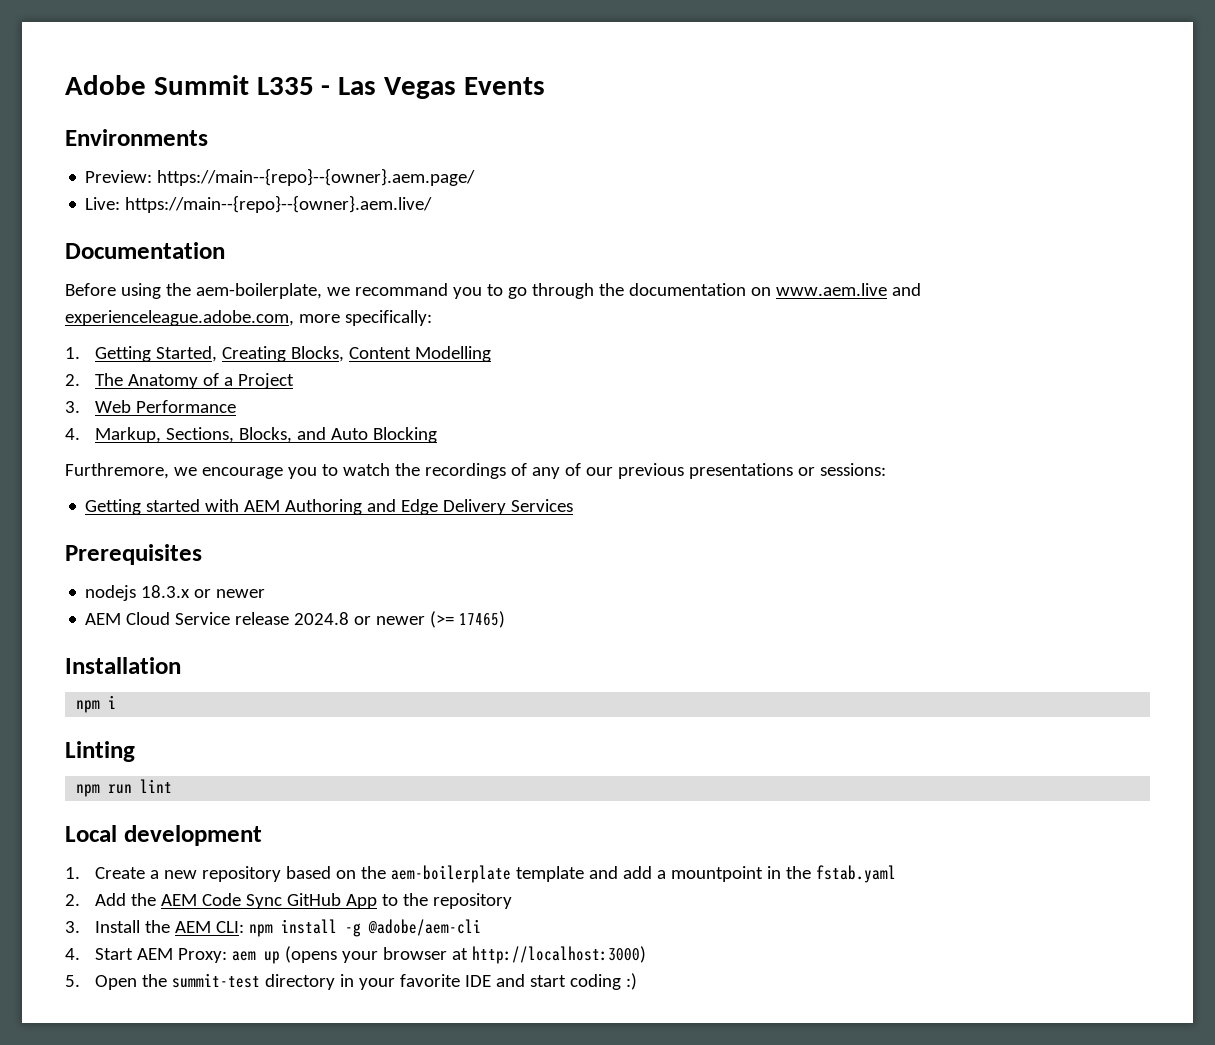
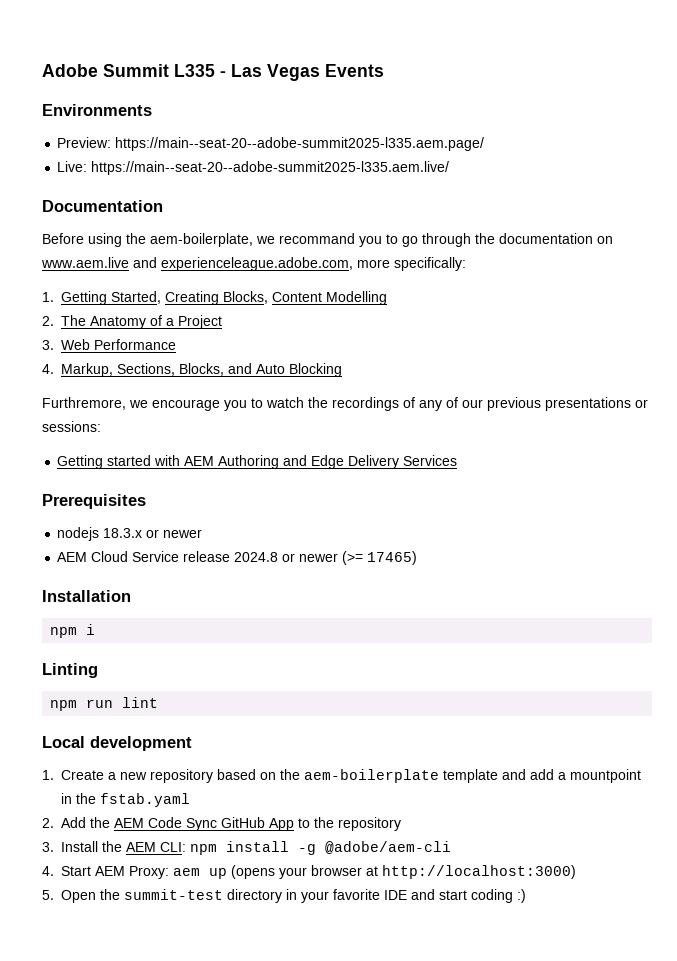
[157,168,476,186] https://main--{repo}--{owner}.aem.page/ -> [115,137,485,151] https://main--seat-20--adobe-summit2025-l335.aem.page/
[125,195,433,213] https://main--{repo}--{owner}.aem.live/ -> [91,161,450,175] https://main--seat-20--adobe-summit2025-l335.aem.live/

